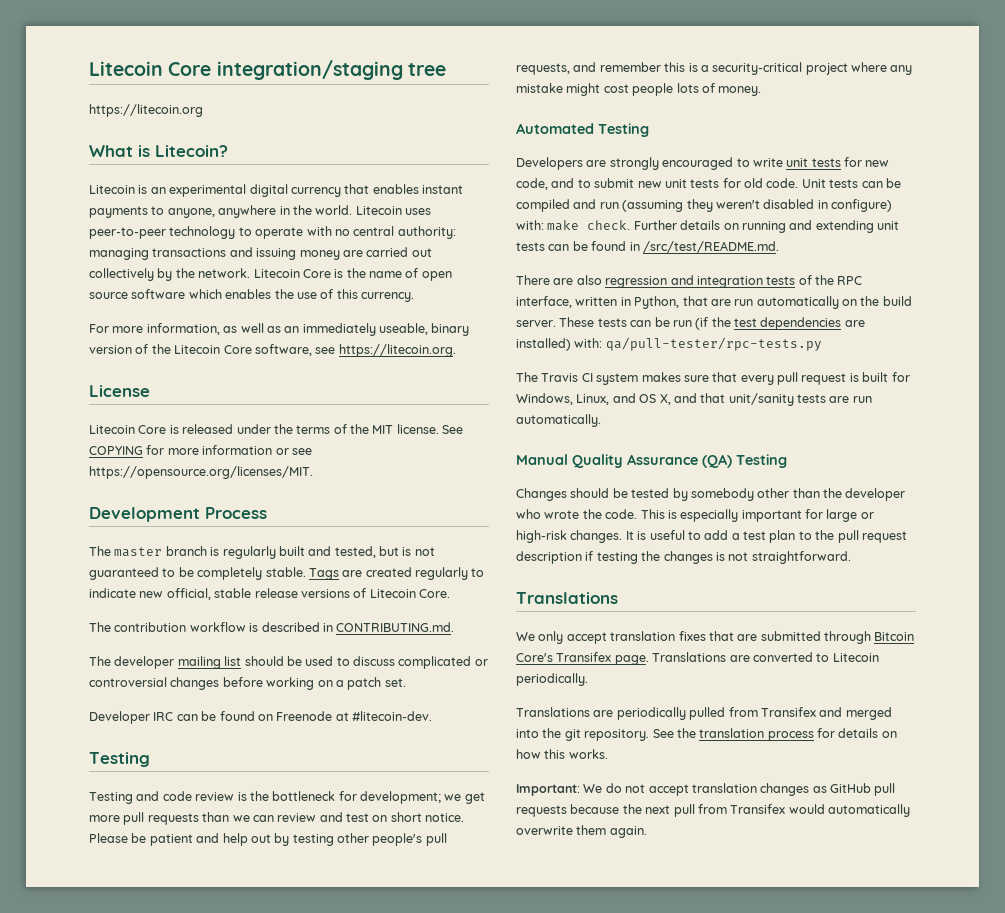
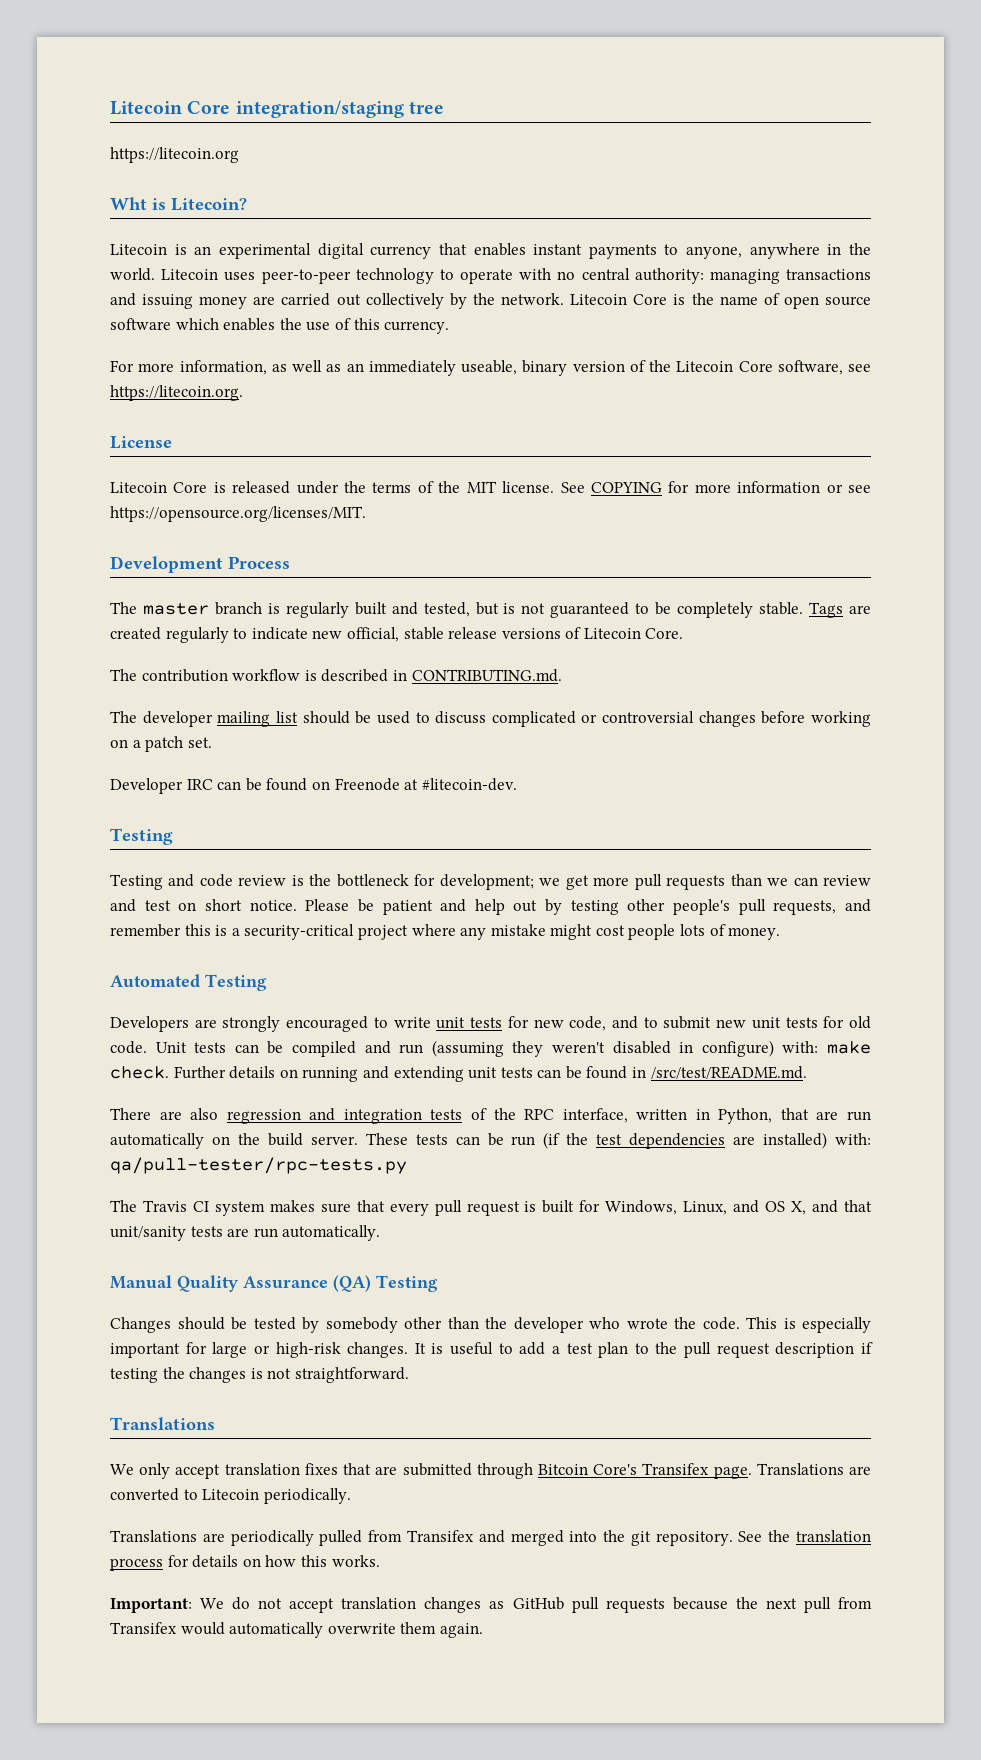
[89,145,133,157] What -> [110,197,147,210] Wht

